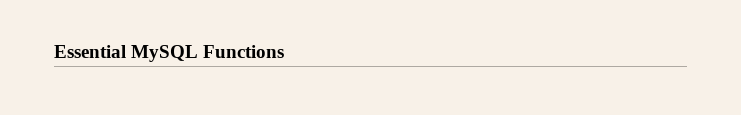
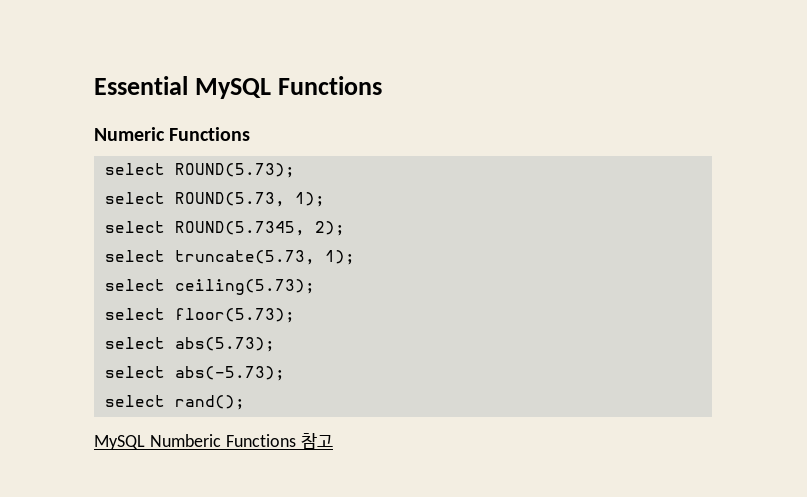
(285, 51) none -> [94,127,251,141] [104,163,295,178] [104,192,325,207] [104,221,345,236] [104,250,355,265] [104,279,315,295] [104,308,295,323] [104,337,275,352] [104,366,285,381] [104,395,245,410] [94,433,333,450] // Numeric Functions // select ROUND(5.73); // select ROUND(5.73, 1); // select ROUND(5.7345, 2); // select truncate(5.73, 1); // select ceiling(5.73); // select floor(5.73); // select abs(5.73); // select abs(-5.73); // select rand(); // MySQL Numberic Functions 참고

